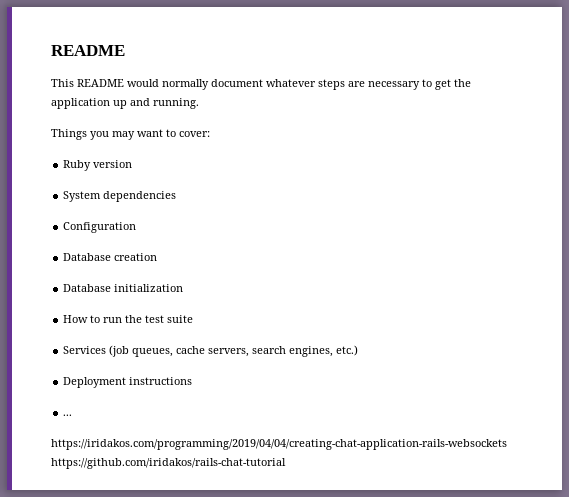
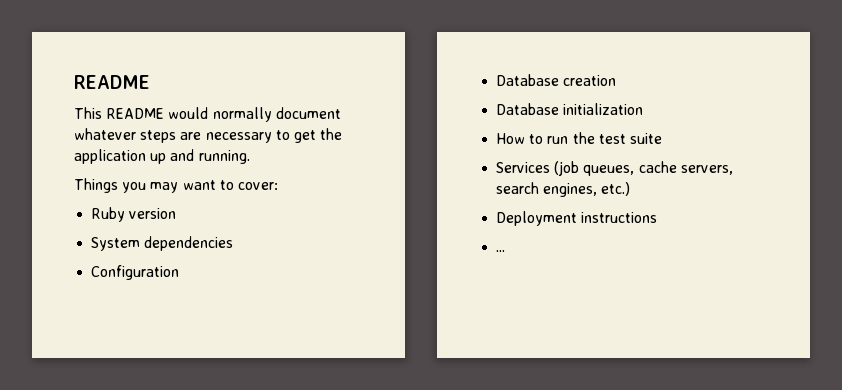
[51,439,507,450] [51,458,286,469] // https://iridakos.com/programming/2019/04/04/creating-chat-application-rails-websockets https://github.com/iridakos/rails-chat-tutorial -> (506, 251) none

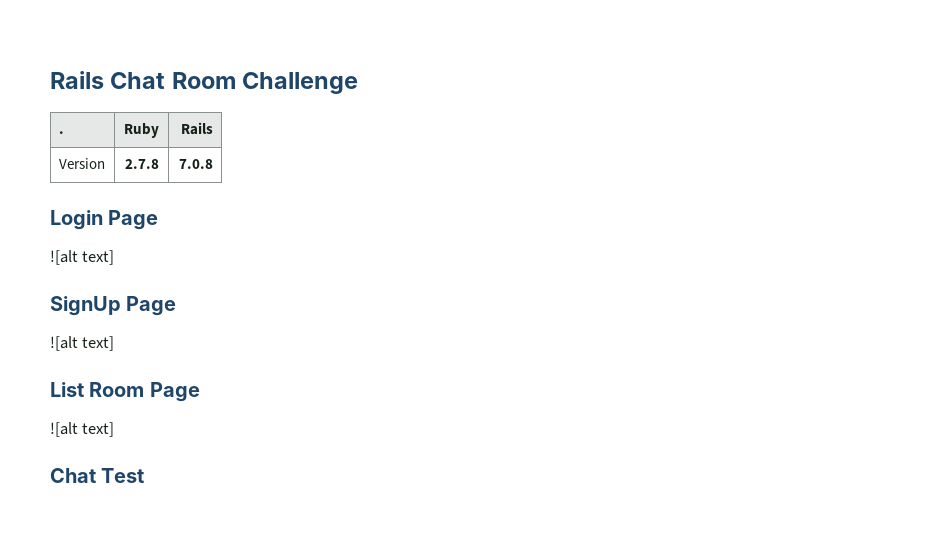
[74,75,150,89] [74,107,341,122] [74,128,343,143] [74,149,250,164] [74,178,278,193] [91,207,177,222] [91,236,234,251] [91,265,180,280] [496,74,617,86] [496,103,644,115] [496,132,662,144] [496,161,733,176] [496,182,631,197] [496,211,658,226] [496,250,506,252] README // This README would normally document whatever steps are necessary to get the application up and running. // Things you may want to cover: // Ruby version // System dependencies // Configuration // Database creation // Database initialization // How to run the test suite // Services (job queues, cache servers, search engines, etc.) // Deployment instructions // ... -> [50,71,359,94] [58,131,64,134] [124,123,159,138] [181,122,214,135] [58,158,105,169] [124,159,159,169] [179,159,214,169] [50,210,159,230] [50,250,115,265] [50,296,177,316] [50,336,115,351] [50,382,200,402] [50,422,115,437] [50,468,145,483] Rails Chat Room Challenge // . | Ruby | Rails // Version | 2.7.8 | 7.0.8 // Login Page // ![alt text] // SignUp Page // ![alt text] // List Room Page // ![alt text] // Chat Test

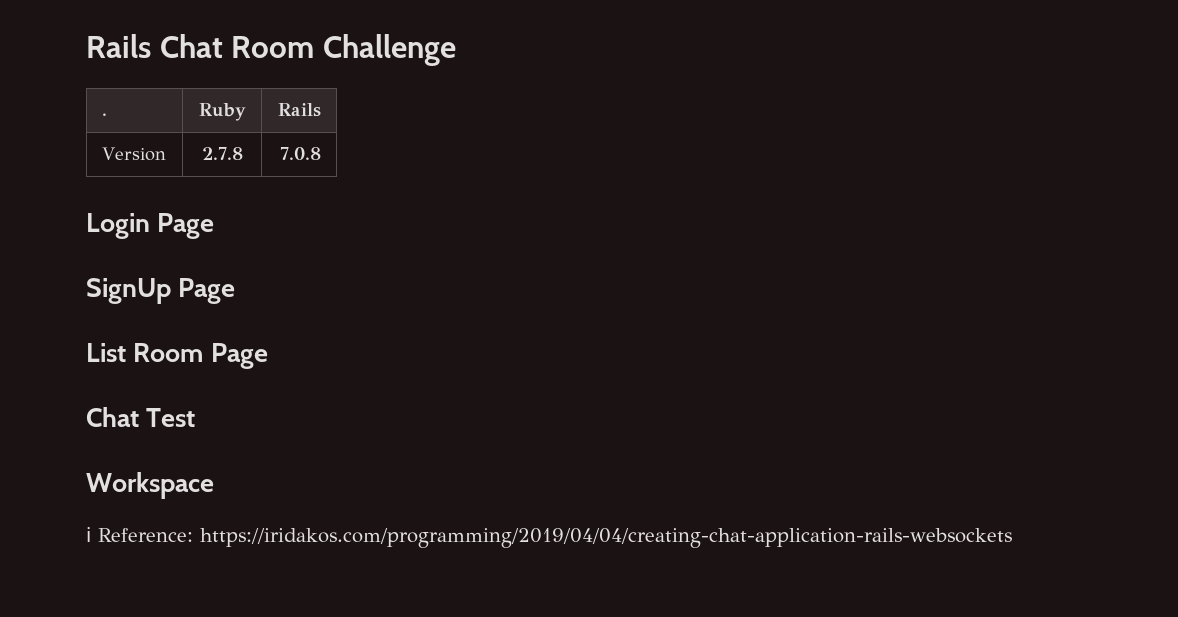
[50,250,115,265] // ![alt text] -> (215, 226) none
[50,336,115,351] // ![alt text] -> (236, 291) none
[50,422,115,437] // ![alt text] -> (268, 356) none
(145, 475) none -> [86,472,214,499] [86,527,1012,548] // Workspace // ℹ Reference: https://iridakos.com/programming/2019/04/04/creating-chat-application-rails-websockets

